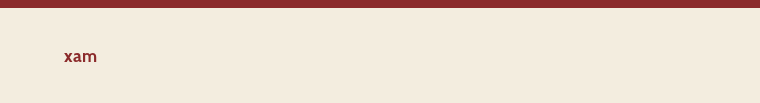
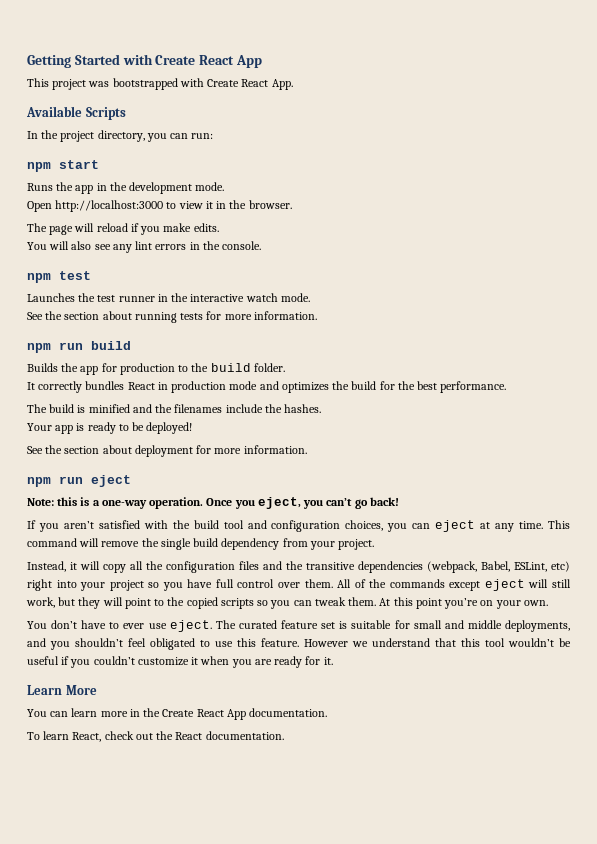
[64,53,97,62] xam -> [27,54,262,68] [27,78,293,90] [26,106,126,120] [27,130,214,142] [27,160,99,172] [27,182,225,194] [27,200,292,212] [27,223,219,235] [27,241,262,253] [27,271,91,283] [27,293,310,302] [27,311,317,323] [27,341,131,353] [27,363,285,375] [27,381,507,393] [27,404,322,413] [27,422,193,434] [27,445,307,457] [27,475,131,487] [27,497,399,509] [27,520,570,532] [27,538,375,550] [27,561,570,573] [27,579,571,591] [26,597,548,609] [27,620,570,632] [27,638,571,650] [27,656,333,668] [27,685,97,695] [27,708,328,720] [27,731,284,742] Getting Started with Create React App // This project was bootstrapped with Create React App. // Available Scripts // In the project directory, you can run: // npm start // Runs the app in the development mode. // Open http://localhost:3000 to view it in the browser. // The page will reload if you make edits. // You will also see any lint errors in the console. // npm test // Launches the test runner in the interactive watch mode. // See the section about running tests for more information. // npm run build // Builds the app for production to the build folder. // It correctly bundles React in production mode and optimizes the build for the best performance. // The build is minified and the filenames include the hashes. // Your app is ready to be deployed! // See the section about deployment for more information. // npm run eject // Note: this is a one-way operation. Once you eject, you can’t go back! // If you aren’t satisfied with the build tool and configuration choices, you can eject at any time. This command will remove the single build dependency from your project. // Instead, it will copy all the configuration files and the transitive dependencies (webpack, Babel, ESLint, etc) right into your project so you have full control over them. All of the commands except eject will still work, but they will point to the copied scripts so you can tweak them. At this point you’re on your own. // You don’t have to ever use eject. The curated feature set is suitable for small and middle deployments, and you shouldn’t feel obligated to use this feature. However we understand that this tool wouldn’t be useful if you couldn’t customize it when you are ready for it. // Learn More // You can learn more in the Create React App documentation. // To learn React, check out the React documentation.

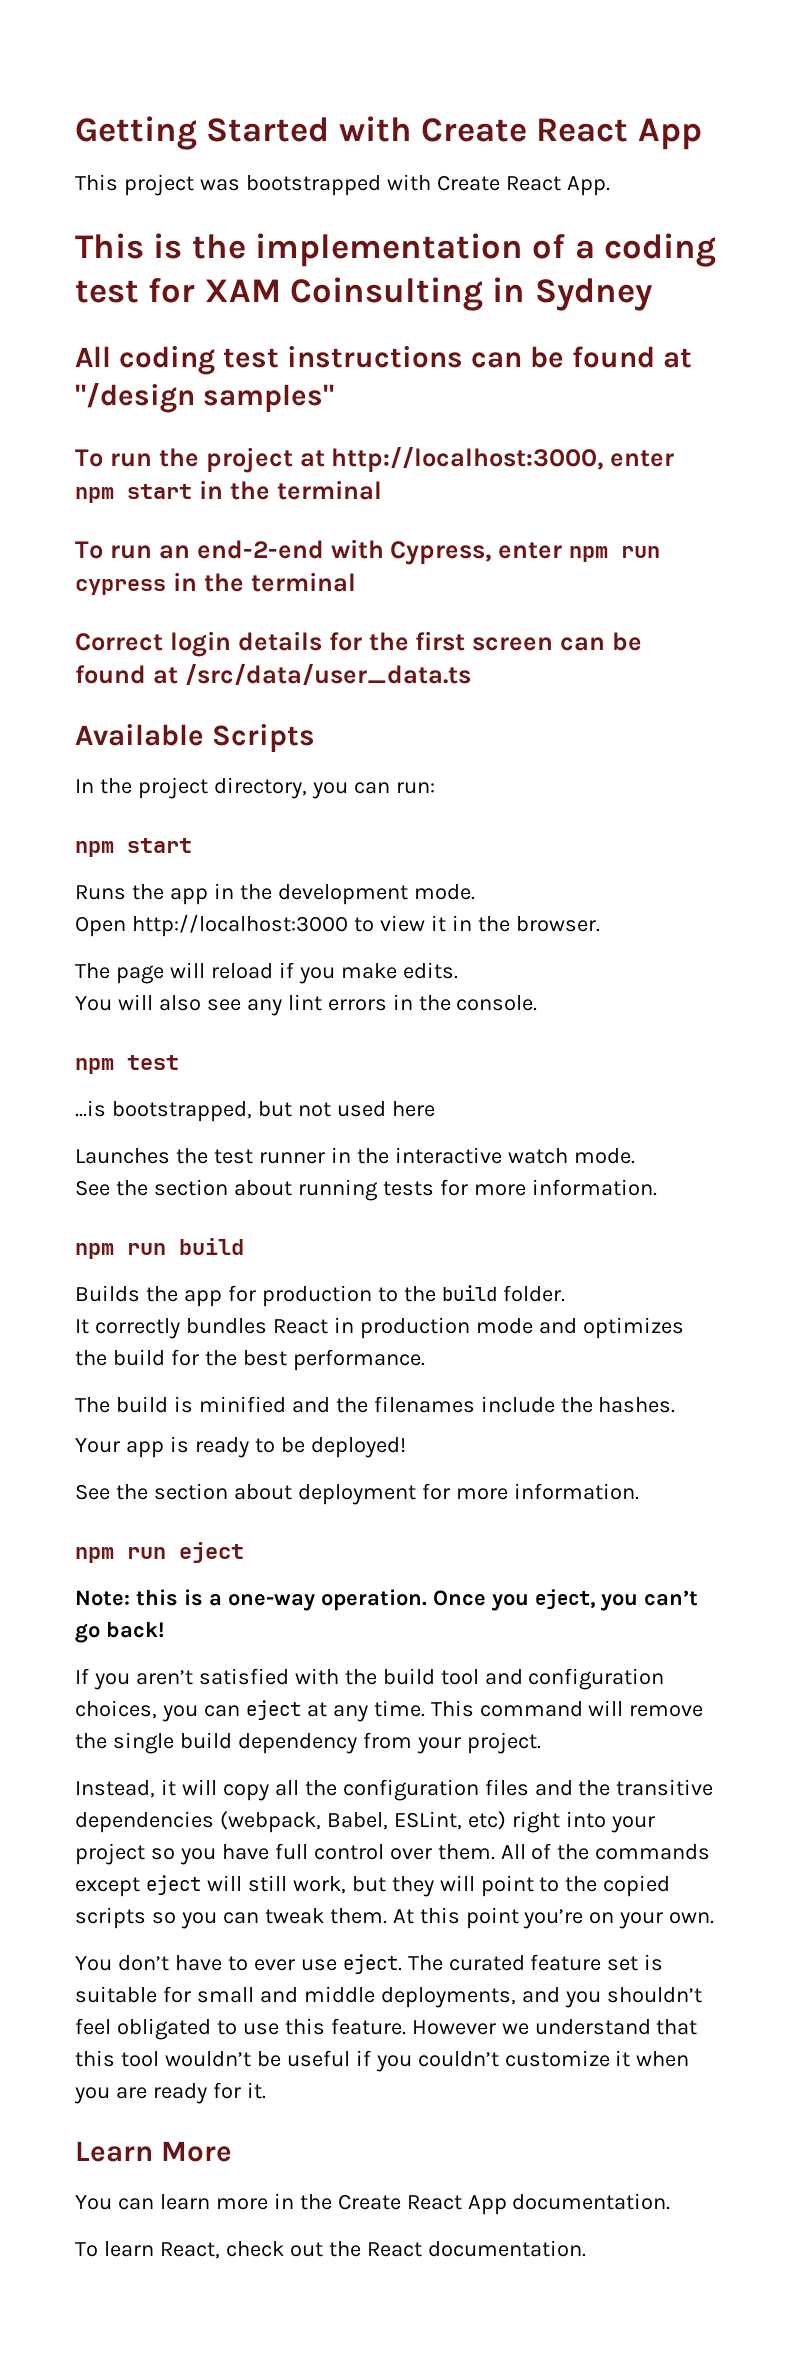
(293, 84) none -> [75,233,716,267] [75,277,652,311] [75,346,692,375] [75,383,334,413] [75,447,675,473] [75,480,382,503] [75,539,661,565] [75,572,356,595] [75,631,643,657] [75,664,471,686] // This is the implementation of a coding test for XAM Coinsulting in Sydney // All coding test instructions can be found at "/design samples" // To run the project at http://localhost:3000, enter npm start in the terminal // To run an end-2-end with Cypress, enter npm run cypress in the terminal // Correct login details for the first screen can be found at /src/data/user_data.ts
(91, 275) none -> [75,1100,435,1122] // ...is bootstrapped, but not used here

